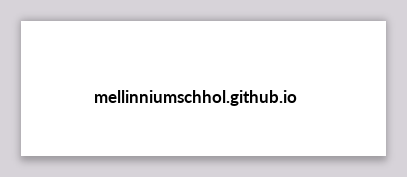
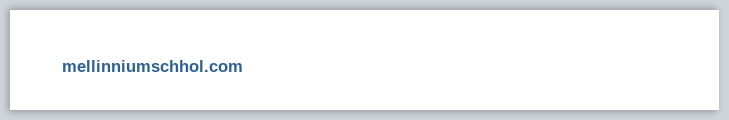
[94,90,297,106] mellinniumschhol.github.io -> [62,60,243,72] mellinniumschhol.com

